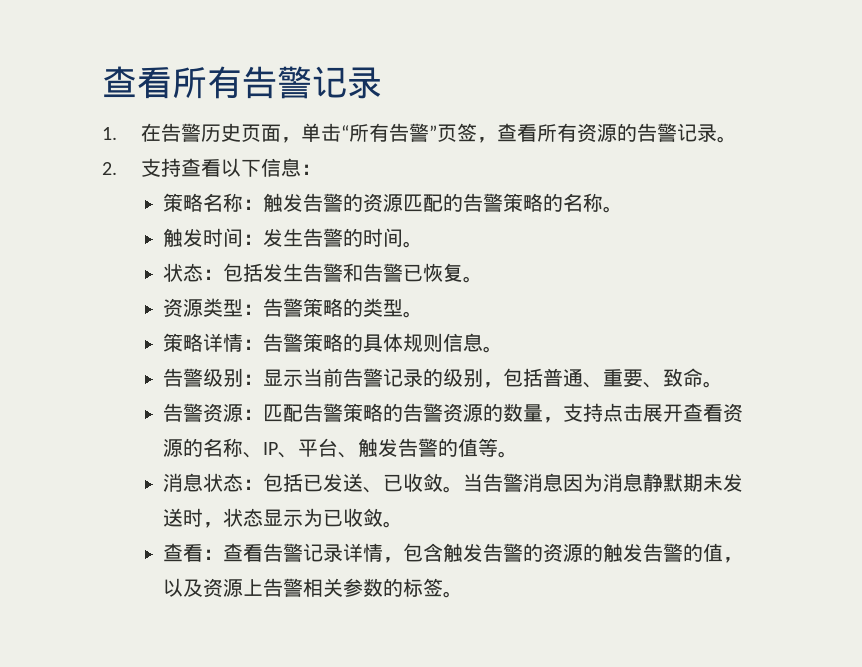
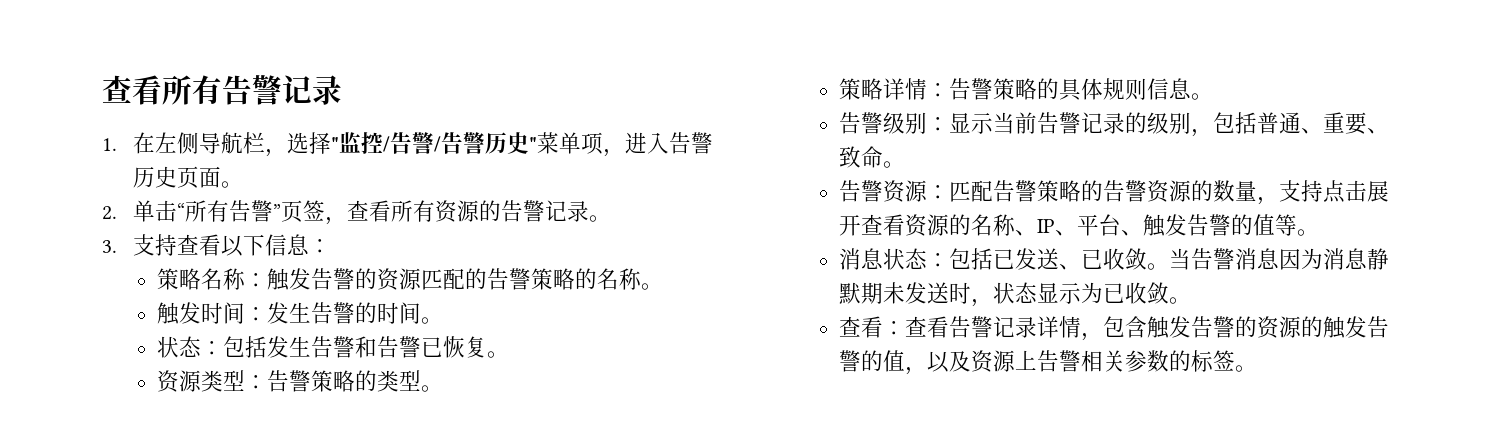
(162, 132) none -> [155,132,670,157] 左侧导航栏，选择"监控/告警/告警历史"菜单项，进入
[281,137,302,143] ， -> [221,181,244,188] [102,206,117,220] 。 // 2.
[102,162,117,175] 2. -> [102,240,117,253] 3.

